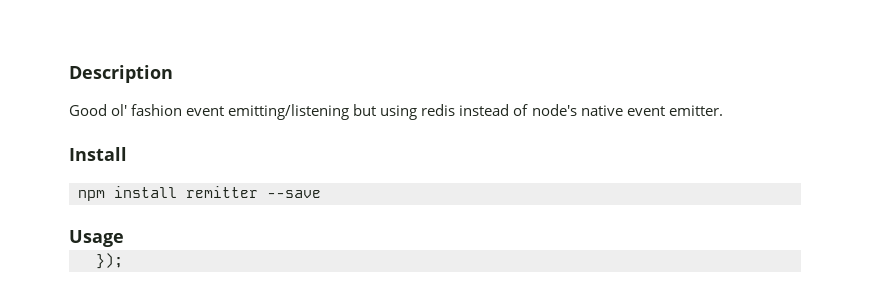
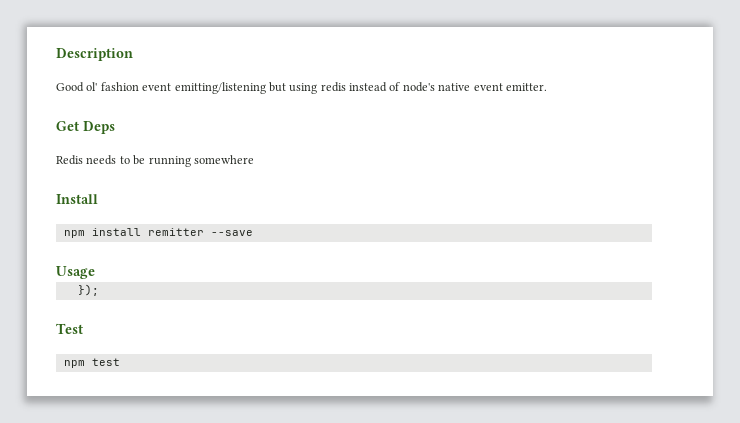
(723, 110) none -> [56,121,115,134] [56,155,254,167] // Get Deps // Redis needs to be running somewhere
(123, 261) none -> [56,323,83,334] [63,358,120,368] // Test // npm test

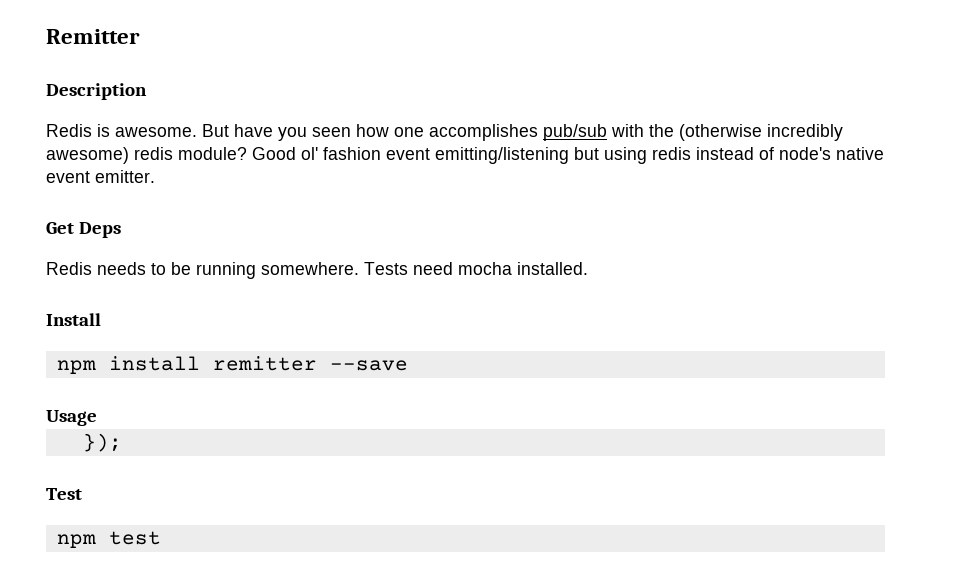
(56, 54) none -> [46,29,140,44] Remitter //
(133, 54) none -> [46,124,843,141] [46,147,247,164] Redis is awesome. But have you seen how one accomplishes pub/sub with the (otherwise incredibly awesome) redis module?
[193,155,254,164] somewhere -> [261,262,588,275] somewhere. Tests need mocha installed.

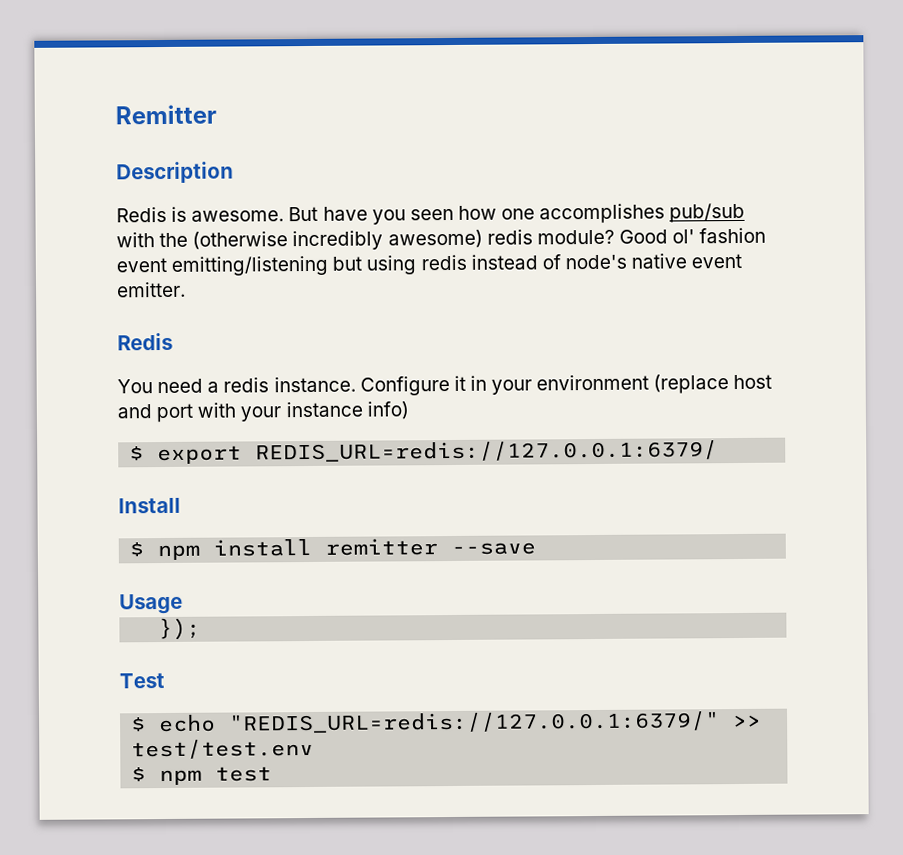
[46,222,122,238] [46,262,588,279] Get Deps // Redis needs to be running somewhere. Tests need mocha installed. -> [117,332,173,351] [117,374,773,396] [117,401,409,423] [129,440,719,465] Redis // You need a redis instance. Configure it in your environment (replace host and port with your instance info) // $ export REDIS_URL=redis://127.0.0.1:6379/
(101, 319) none -> [129,542,145,557] $
(82, 494) none -> [131,711,763,734] [131,738,315,760] [131,767,147,782] $ echo "REDIS_URL=redis://127.0.0.1:6379/" >> test/test.env // $

